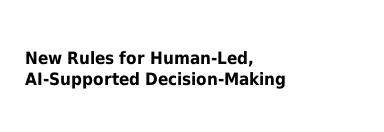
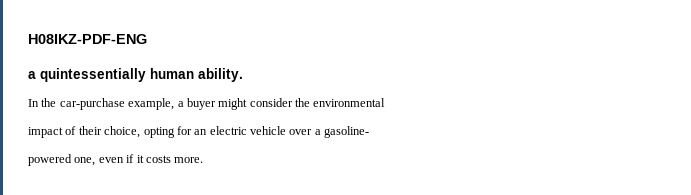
[25,51,254,67] [25,72,286,89] New Rules for Human-Led, AI-Supported Decision-Making -> [28,34,147,44] [28,68,243,82] [28,98,386,110] [28,126,370,138] [28,154,204,166] H08IKZ-PDF-ENG // a quintessentially human ability. // In the car-purchase example, a buyer might consider the environmental // impact of their choice, opting for an electric vehicle over a gasoline- // powered one, even if it costs more.

